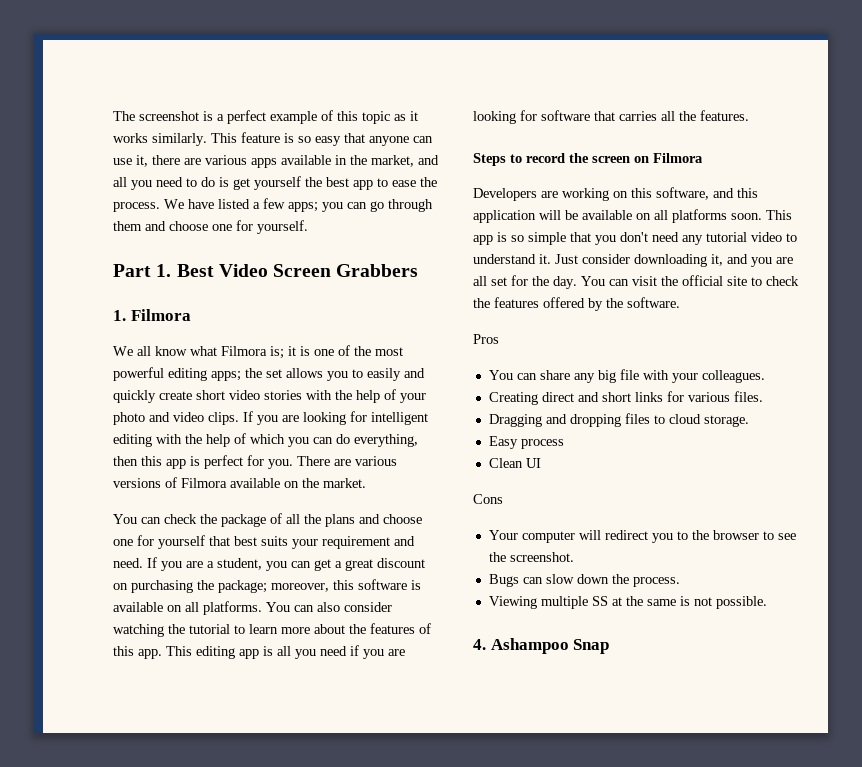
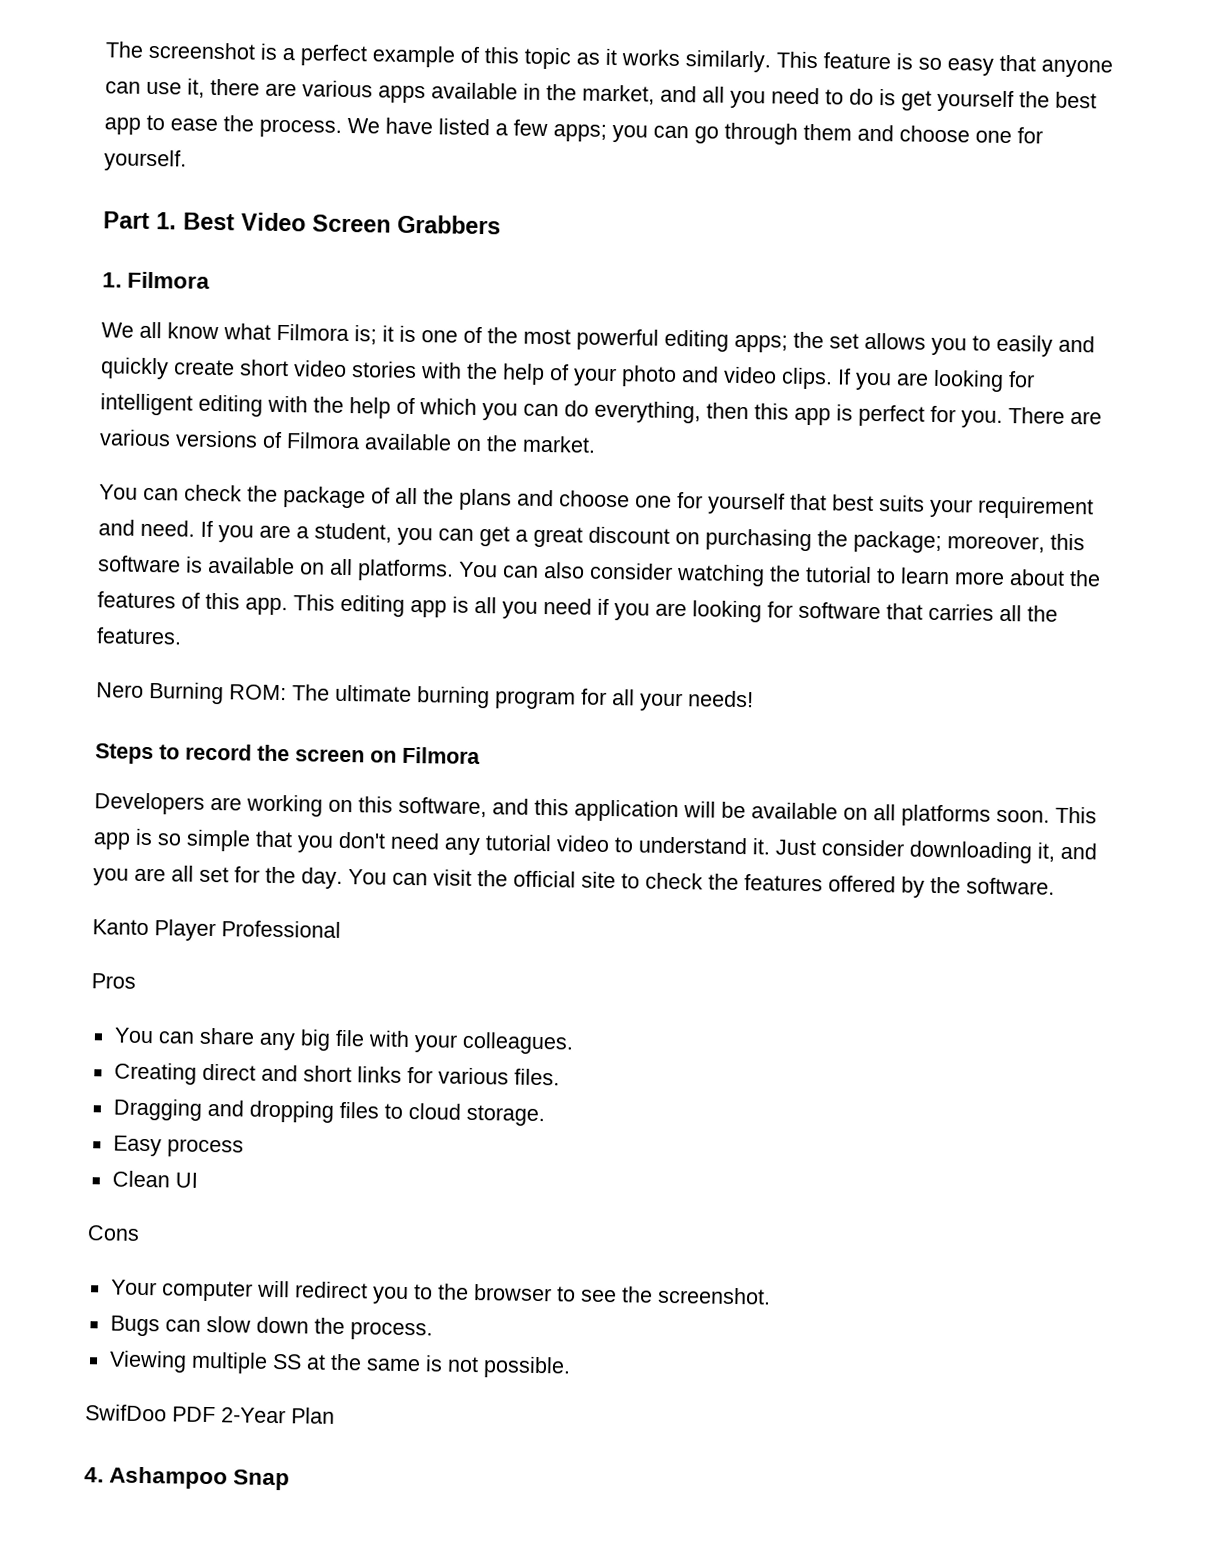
(749, 115) none -> [96,682,754,712] // Nero Burning ROM: The ultimate burning program for all your needs!
(680, 302) none -> [92,919,341,942] // Kanto Player Professional
(767, 602) none -> [85,1404,335,1424] // SwifDoo PDF 2-Year Plan

